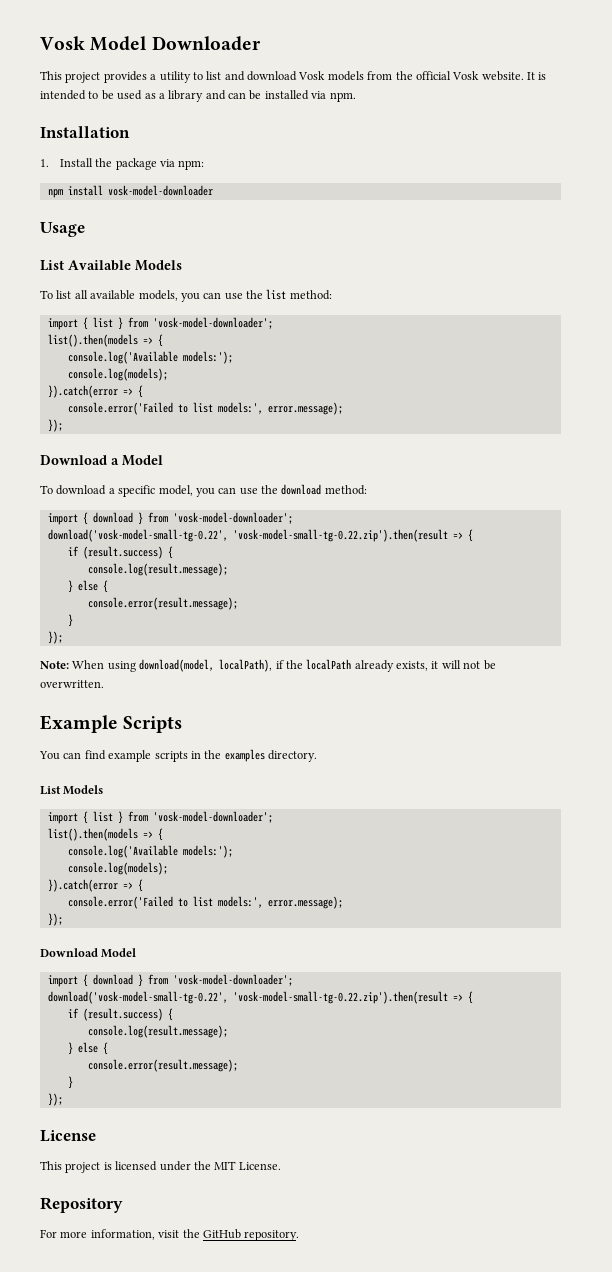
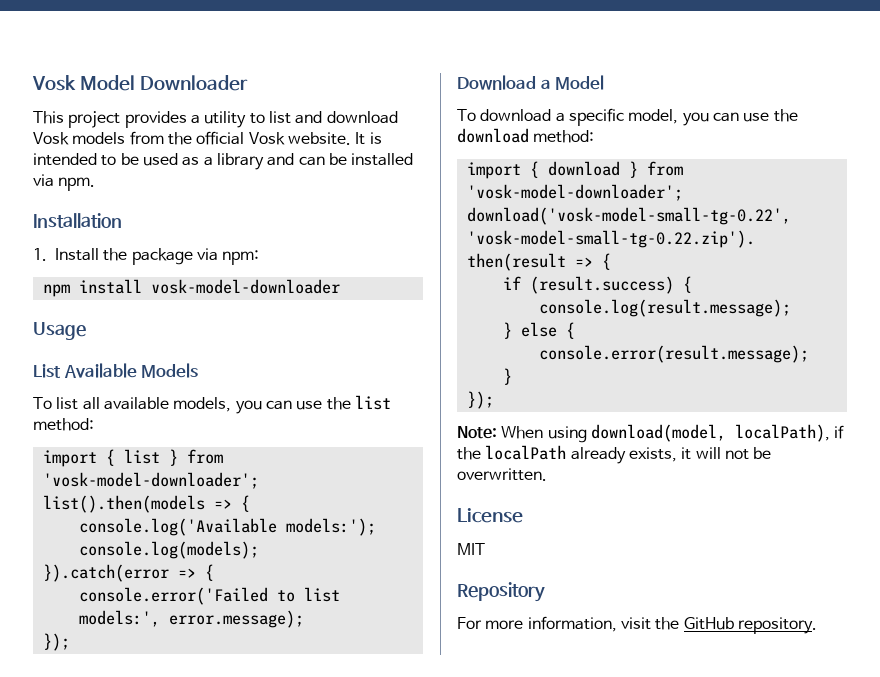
[40,715,183,733] [39,749,317,762] [40,785,104,795] [47,811,273,824] [47,828,163,841] [67,845,233,858] [67,862,168,875] [47,879,143,892] [67,896,343,909] [47,913,63,926] [40,948,137,958] [47,974,293,987] [47,991,473,1004] [67,1008,173,1021] [87,1025,228,1038] [67,1042,108,1055] [87,1059,238,1072] [67,1076,73,1089] [47,1093,63,1106] [40,1130,96,1142] [40,1161,211,1173] Example Scripts // You can find example scripts in the examples directory. // List Models // import { list } from 'vosk-model-downloader'; // list().then(models => { // console.log('Available models:'); // console.log(models); // }).catch(error => { // console.error('Failed to list models:', error.message); // }); // Download Model // import { download } from 'vosk-model-downloader'; // download('vosk-model-small-tg-0.22', 'vosk-model-small-tg-0.22.zip').then(result => { // if (result.success) { // console.log(result.message); // } else { // console.error(result.message); // } // }); // License // This project is licensed under the -> [457,508,523,523] License //
[238,1162,281,1170] License. -> (485, 549) none

